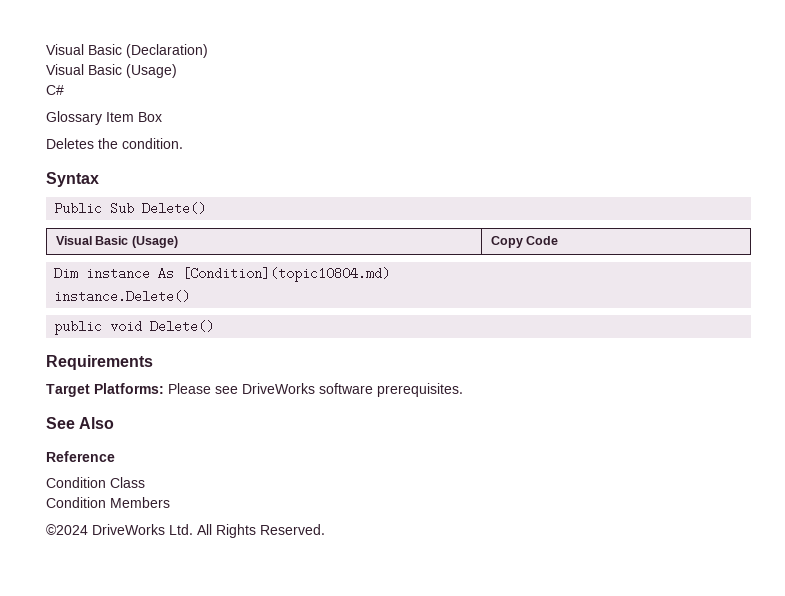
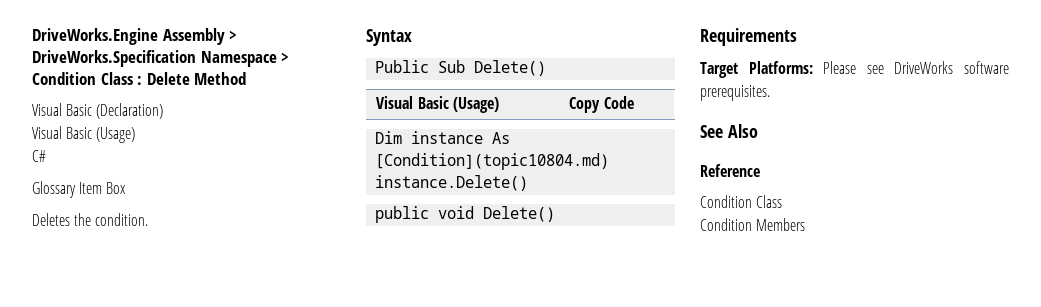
(46, 49) none -> [32,28,238,45] [32,50,290,67] [32,72,247,85] DriveWorks.Engine Assembly > DriveWorks.Specification Namespace > Condition Class : Delete Method //
[46,524,325,538] // ©2024 DriveWorks Ltd. All Rights Reserved. -> (806, 224) none

